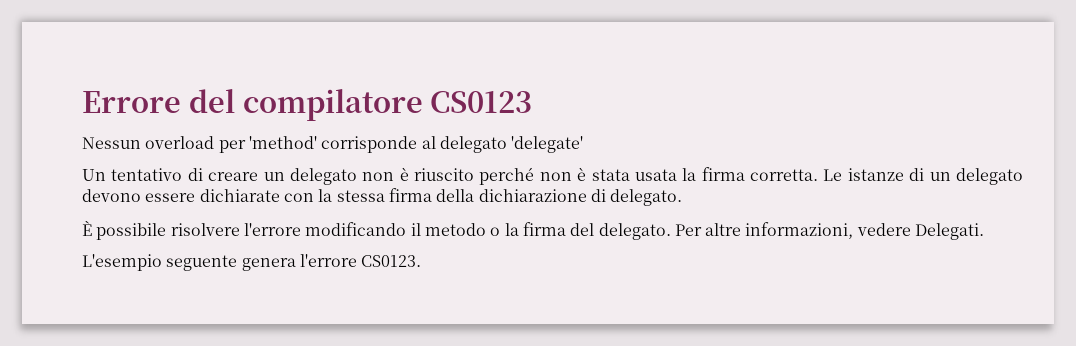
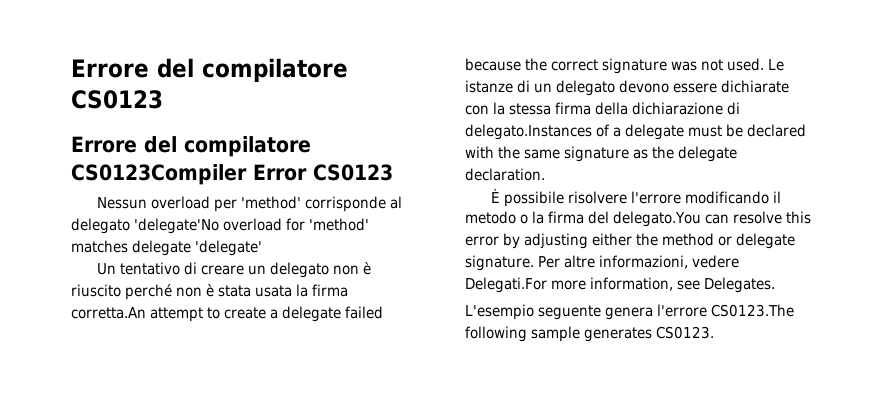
(533, 102) none -> [71,136,311,157] [71,164,393,185] // Errore del compilatore CS0123Compiler Error CS0123
(507, 144) none -> [134,218,370,234] [71,240,192,256] 'delegate'No overload for 'method' matches delegate
[750,169,819,181] corretta. -> [71,306,384,322] [465,58,765,74] corretta.An attempt to create a delegate failed because the correct signature was not used.
[610,189,683,206] delegato. -> [465,124,807,140] [465,146,738,162] [465,168,545,181] delegato.Instances of a delegate must be declared with the same signature as the delegate declaration.
[598,222,985,240] delegato. Per altre informazioni, vedere Delegati. -> [613,211,812,227] [465,233,796,249] [465,255,740,271] [465,277,776,293] delegato.You can resolve this error by adjusting either the method or delegate signature. Per altre informazioni, vedere Delegati.For more information, see Delegates.
(357, 260) none -> [711,304,795,317] [465,326,653,342] CS0123.The following sample generates

